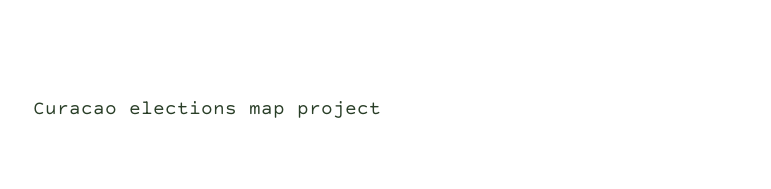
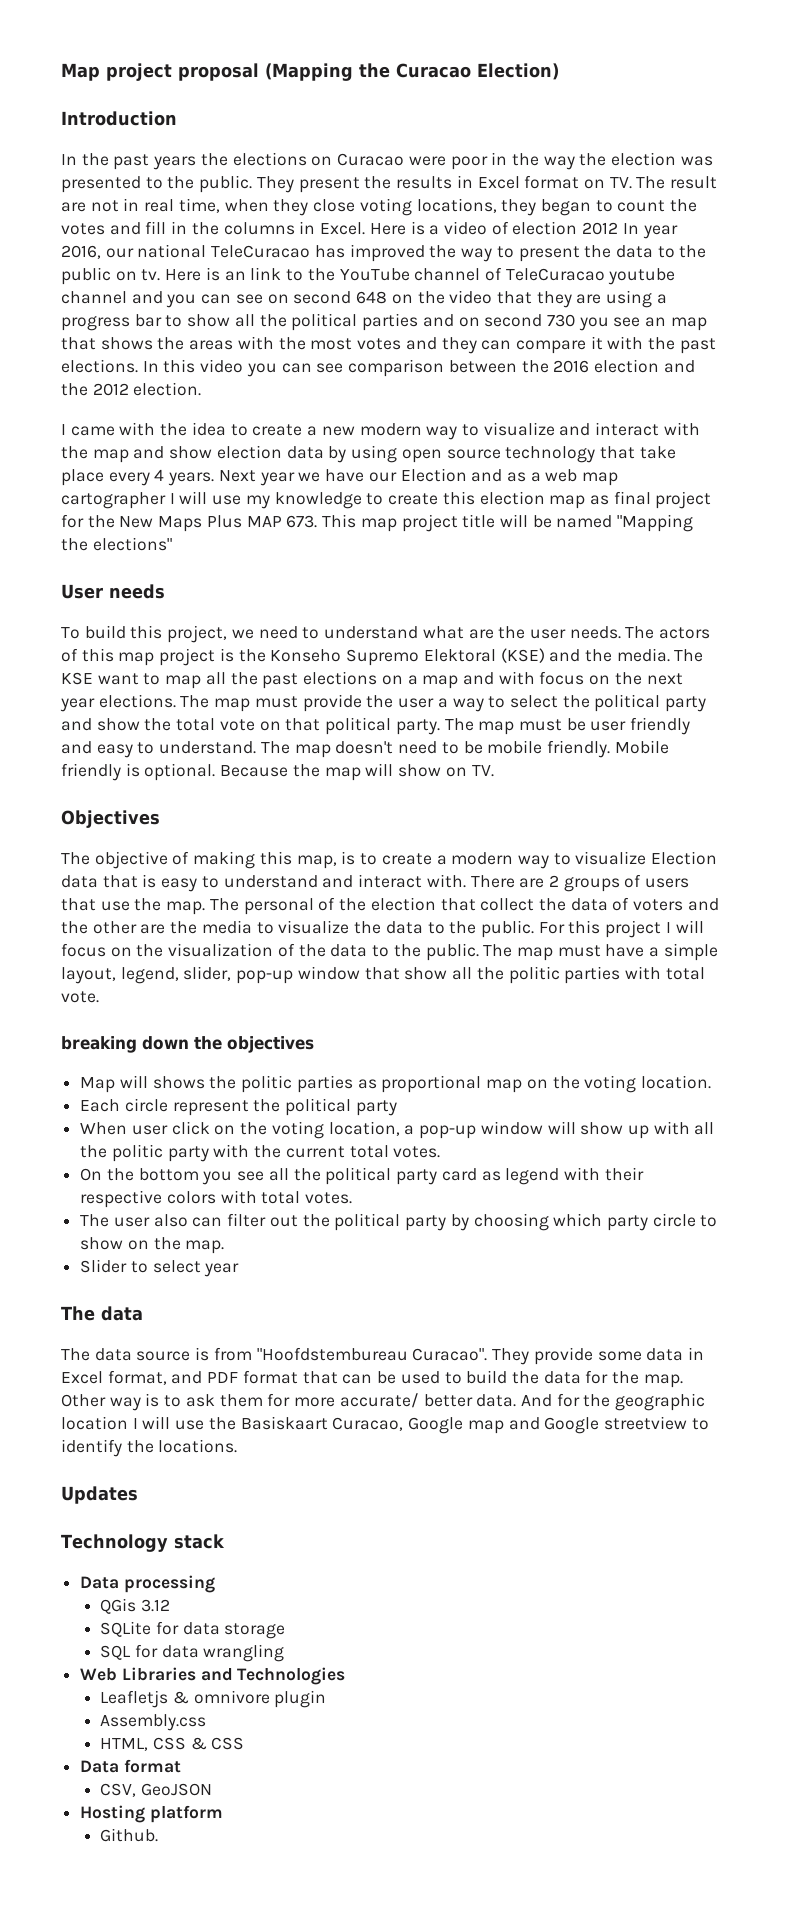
[33,101,381,118] Curacao elections map project -> [61,63,559,81] [61,111,177,126] [61,152,713,170] [61,175,718,193] [61,198,698,216] [61,221,678,239] [61,244,707,262] [61,267,676,285] [61,290,667,308] [61,313,707,331] [61,336,716,354] [61,359,695,377] [61,382,202,396] [61,422,700,440] [61,445,676,463] [61,468,619,486] [61,491,712,509] [61,514,694,532] [61,537,172,551] [61,584,165,599] [61,625,711,643] [61,648,704,666] [61,671,683,689] [60,694,707,712] [61,717,691,735] [61,740,669,758] [61,763,494,781] [61,810,160,828] [61,851,718,869] [61,874,690,892] [61,897,719,915] [61,920,704,938] [61,943,718,961] [61,966,705,984] [61,991,99,1003] [61,1036,314,1053] [80,1075,711,1093] [80,1098,397,1116] [80,1121,715,1139] [80,1144,441,1162] [80,1167,644,1185] [80,1190,353,1208] [80,1213,718,1231] [80,1237,225,1254] [80,1259,240,1277] [61,1306,143,1321] [61,1347,704,1365] [61,1370,683,1388] [61,1393,706,1411] [61,1416,709,1434] [61,1439,238,1457] [61,1486,138,1504] [61,1534,225,1552] [80,1575,215,1593] [100,1598,171,1614] [100,1621,286,1639] [100,1644,285,1662] [80,1667,346,1685] [100,1690,327,1708] [100,1714,207,1731] [100,1737,245,1751] [80,1759,181,1773] [100,1783,213,1797] [80,1805,223,1823] [100,1828,159,1842] Map project proposal (Mapping the Curacao Election) // Introduction // In the past years the elections on Curacao were poor in the way the election was presented to the public. They present the results in Excel format on TV. The result are not in real time, when they close voting locations, they began to count the votes and fill in the columns in Excel. Here is a video of election 2012 In year 2016, our national TeleCuracao has improved the way to present the data to the public on tv. Here is an link to the YouTube channel of TeleCuracao youtube channel and you can see on second 648 on the video that they are using a progress bar to show all the political parties and on second 730 you see an map that shows the areas with the most votes and they can compare it with the past elections. In this video you can see comparison between the 2016 election and the 2012 election. // I came with the idea to create a new modern way to visualize and interact with the map and show election data by using open source technology that take place every 4 years. Next year we have our Election and as a web map cartographer I will use my knowledge to create this election map as final project for the New Maps Plus MAP 673. This map project title will be named "Mapping the elections" // User needs // To build this project, we need to understand what are the user needs. The actors of this map project is the Konseho Supremo Elektoral (KSE) and the media. The KSE want to map all the past elections on a map and with focus on the next year elections. The map must provide the user a way to select the political party and show the total vote on that political party. The map must be user friendly and easy to understand. The map doesn't need to be mobile friendly. Mobile friendly is optional. Because the map will show on TV. // Objectives // The objective of making this map, is to create a modern way to visualize Election data that is easy to understand and interact with. There are 2 groups of users that use the map. The personal of the election that collect the data of voters and the other are the media to visualize the data to the public. For this project I will focus on the visualization of the data to the public. The map must have a simple layout, legend, slider, pop-up window that show all the politic parties with total vote. // breaking down the objectives // Map will shows the politic parties as proportional map on the voting location. // Each circle represent the political party // When user click on the voting location, a pop-up window will show up with all the politic party with the current total votes. // On the bottom you see all the political party card as legend with their respective colors with total votes. // The user also can filter out the political party by choosing which party circle to show on the map. // Slider to select year // The data // The data source is from "Hoofdstembureau Curacao". They provide some data in Excel format, and PDF format that can be used to build the data for the map. Other way is to ask them for more accurate/ better data. And for the geographic location I will use the Basiskaart Curacao, Google map and Google streetview to identify the locations. // Updates // Technology stack // Data processing // QGis 3.12 // SQLite for data storage // SQL for data wrangling // Web Libraries and Technologies // Leafletjs & omnivore plugin // Assembly.css // HTML, CSS & CSS // Data format // CSV, GeoJSON // Hosting platform // Github.

